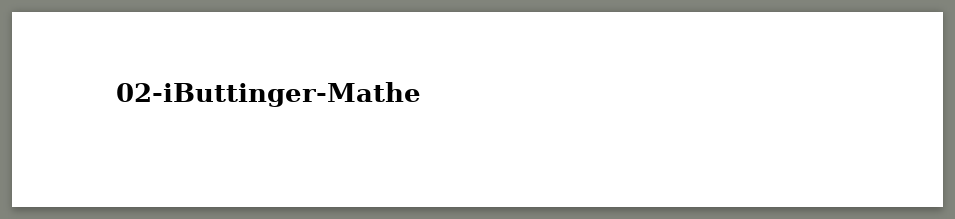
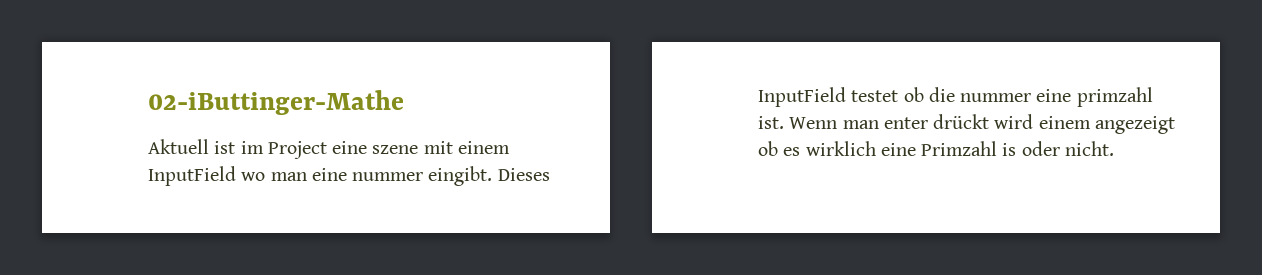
(421, 94) none -> [148,139,510,159] [148,166,550,186] [758,87,1153,107] [758,114,1175,134] [758,141,1114,156] // Aktuell ist im Project eine szene mit einem InputField wo man eine nummer eingibt. Dieses InputField testet ob die nummer eine primzahl ist. Wenn man enter drückt wird einem angezeigt ob es wirklich eine Primzahl is oder nicht.

